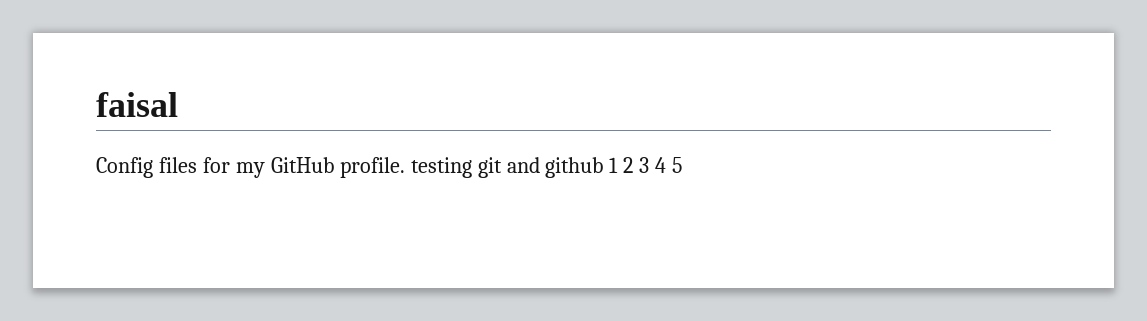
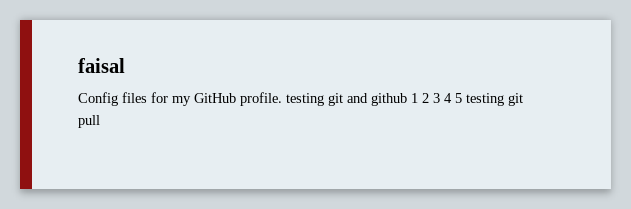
(683, 165) none -> [466,93,523,106] [78,115,100,128] testing git pull

